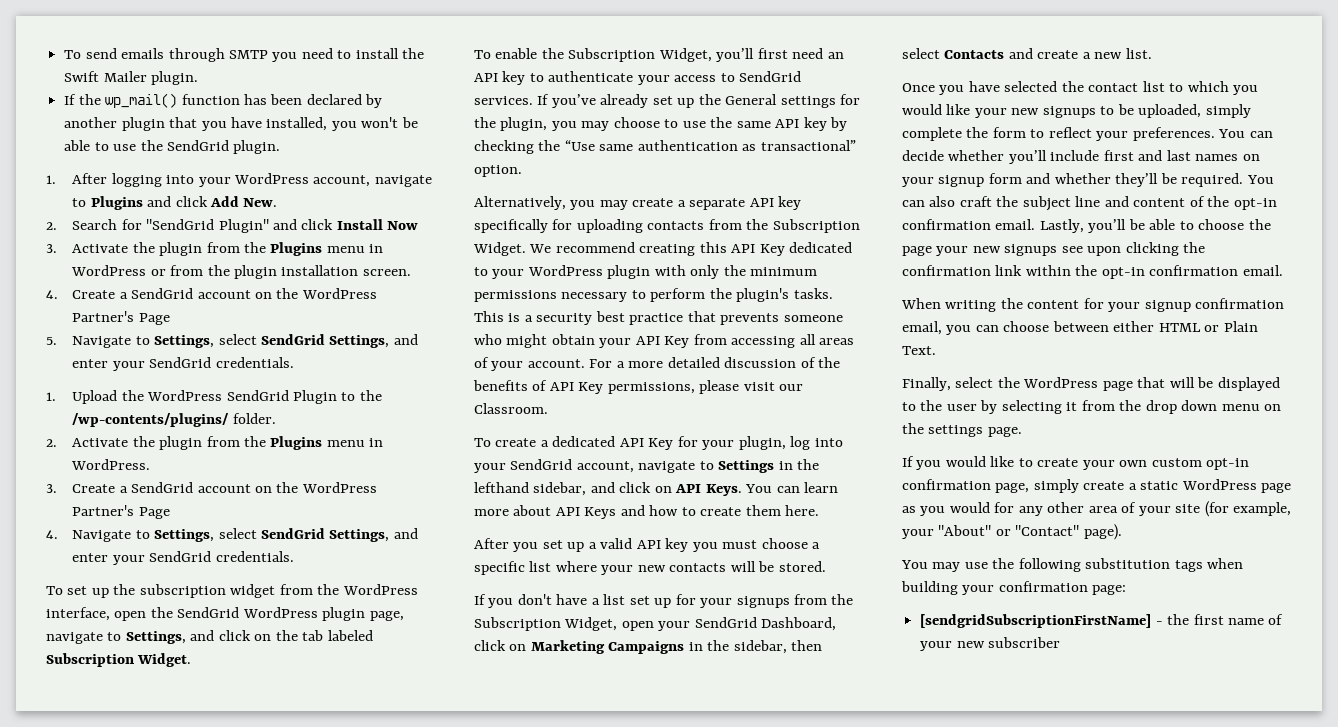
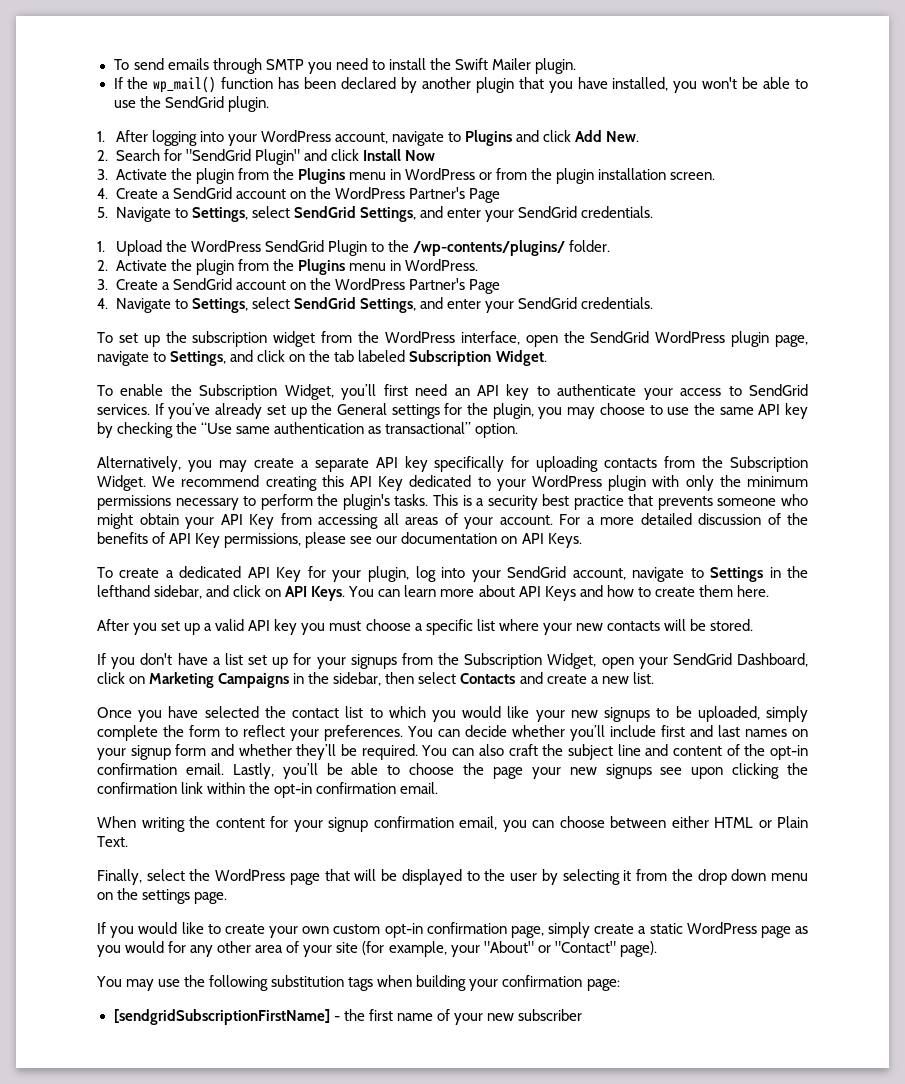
[743,382,804,391] [474,403,548,414] visit our Classroom. -> [350,532,582,548] see our documentation on API Keys.

